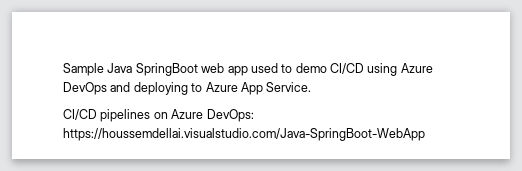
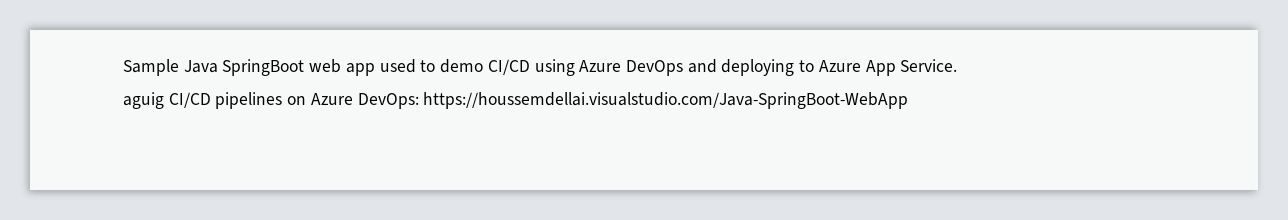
(312, 87) none -> [123,92,164,109] aguig

